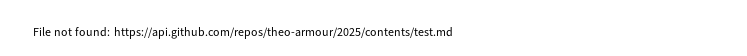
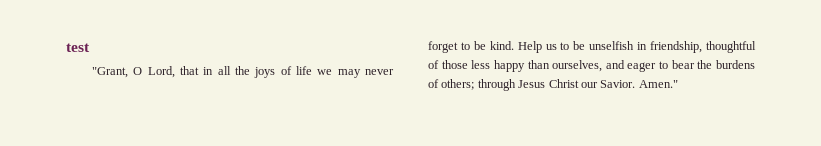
[33,27,453,39] File not found: https://api.github.com/repos/theo-armour/2025/contents/test.md -> [66,43,90,52] [91,66,394,78] [428,41,756,53] [428,60,755,72] [428,79,678,91] test // "Grant, O Lord, that in all the joys of life we may never forget to be kind. Help us to be unselfish in friendship, thoughtful of those less happy than ourselves, and eager to bear the burdens of others; through Jesus Christ our Savior. Amen."

